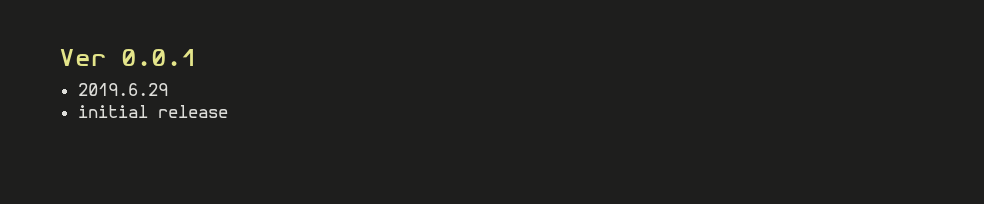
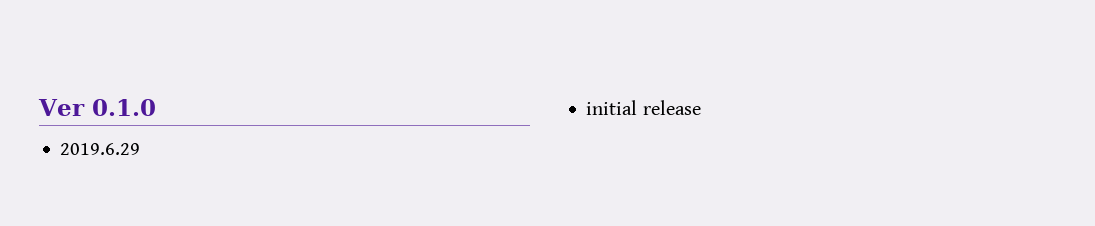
[121,49,197,66] 0.0.1 -> [91,99,156,116] 0.1.0

